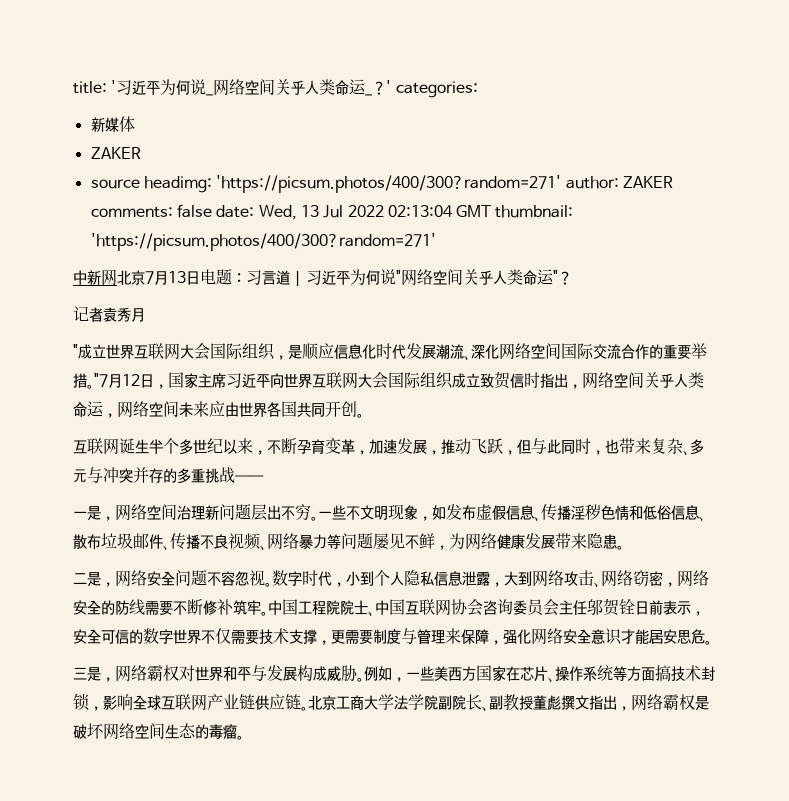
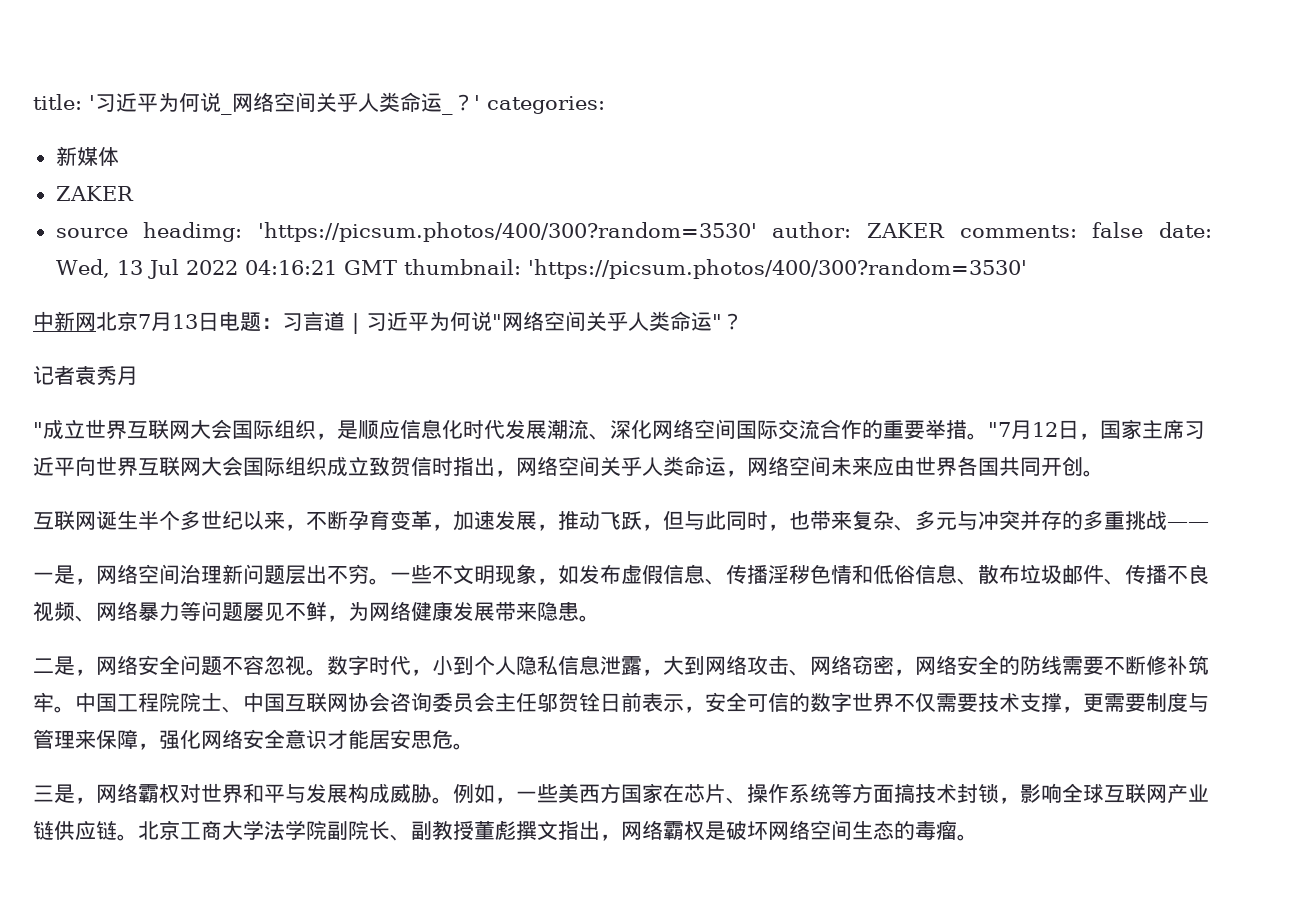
[216,175,562,193] 'https://picsum.photos/400/300?random=271' -> [257,222,757,242] 'https://picsum.photos/400/300?random=3530'
[387,205,453,217] 02:13:04 -> [244,260,337,275] 04:16:21
[90,233,436,251] 'https://picsum.photos/400/300?random=271' -> [527,259,1027,279] 'https://picsum.photos/400/300?random=3530'

